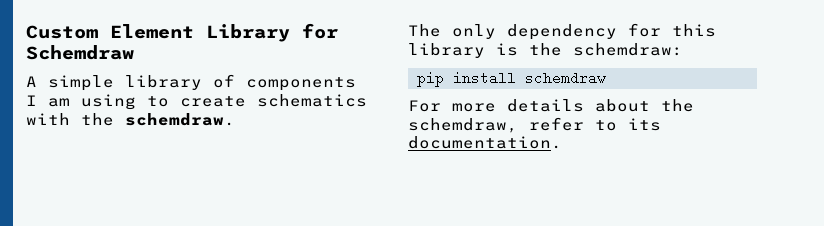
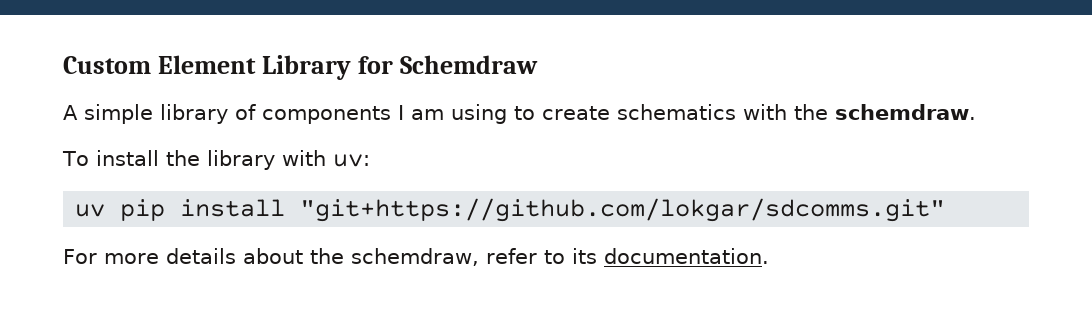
[408,23,716,40] [408,43,683,58] The only dependency for this library is the schemdraw: // -> [62,150,370,170] [75,204,106,217] To install the library with uv: // uv
[525,71,606,85] schemdraw -> [300,198,946,222] "git+https://github.com/lokgar/sdcomms.git"

